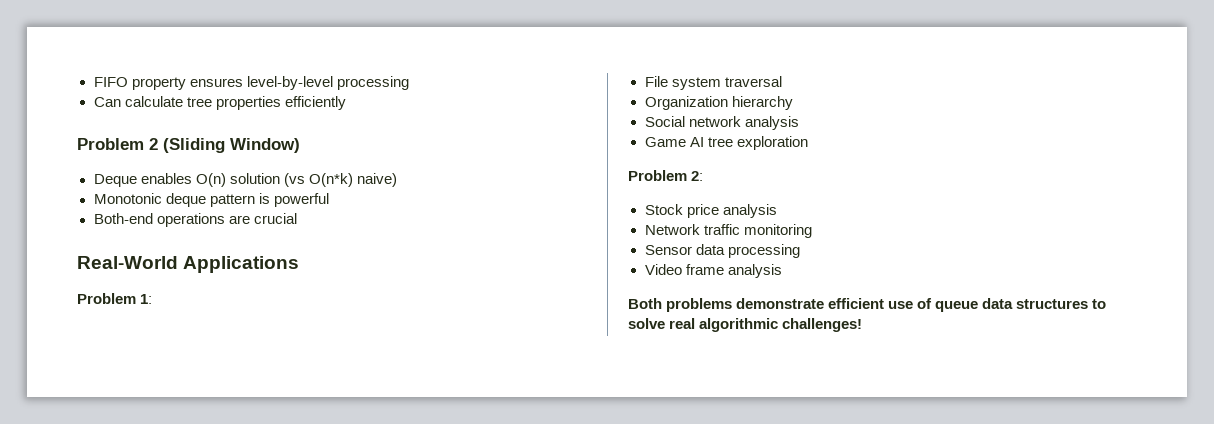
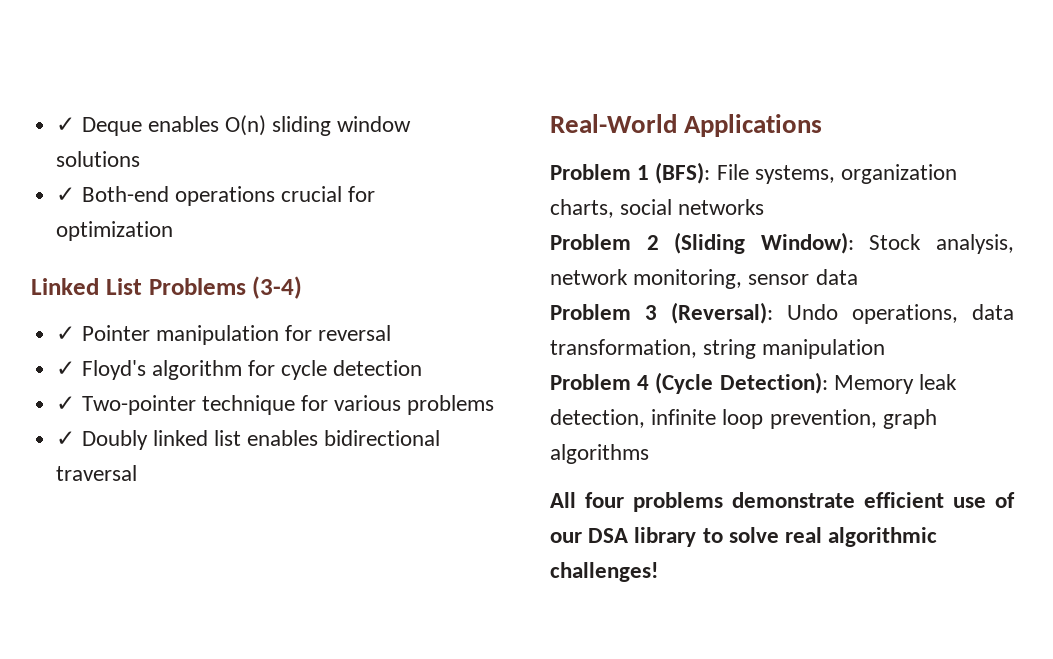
[93,76,409,90] [93,96,346,110] [77,138,300,153] [93,173,397,187] [93,193,329,207] FIFO property ensures level-by-level processing // Can calculate tree properties efficiently // Problem 2 (Sliding Window) // Deque enables O(n) solution (vs O(n*k) naive) // Monotonic deque pattern is powerful // -> [56,115,412,136] [56,151,141,167] [56,187,76,202] ✓ Deque enables O(n) sliding window solutions // ✓
[228,215,250,224] are -> (275, 196) none
[77,256,300,273] [77,293,153,304] [644,76,782,90] [644,96,793,110] [644,116,799,130] [644,136,808,150] [628,170,704,181] [644,204,777,218] [644,224,812,238] [644,244,800,258] [644,264,782,278] [628,298,662,309] // Real-World Applications // Problem 1: // File system traversal // Organization hierarchy // Social network analysis // Game AI tree exploration // Problem 2: // Stock price analysis // Network traffic monitoring // Sensor data processing // Video frame analysis // Both -> [348,186,376,202] [56,221,174,241] [31,276,303,299] [56,325,392,345] [56,360,423,380] [56,395,495,415] [56,430,441,450] [56,465,138,481] [550,114,823,137] [550,162,958,184] [550,199,765,218] [550,232,1014,254] [550,269,858,289] [550,302,1014,324] [550,339,886,359] [550,372,958,394] [550,409,937,429] [550,444,649,464] [550,492,624,508] for optimization // Linked List Problems (3-4) // ✓ Pointer manipulation for reversal // ✓ Floyd's algorithm for cycle detection // ✓ Two-pointer technique for various problems // ✓ Doubly linked list enables bidirectional traversal // Real-World Applications // Problem 1 (BFS): File systems, organization charts, social networks // Problem 2 (Sliding Window): Stock analysis, network monitoring, sensor data // Problem 3 (Reversal): Undo operations, data transformation, string manipulation // Problem 4 (Cycle Detection): Memory leak detection, infinite loop prevention, graph algorithms // All four
[935,298,1089,312] queue data structures -> [550,527,697,547] our DSA library

